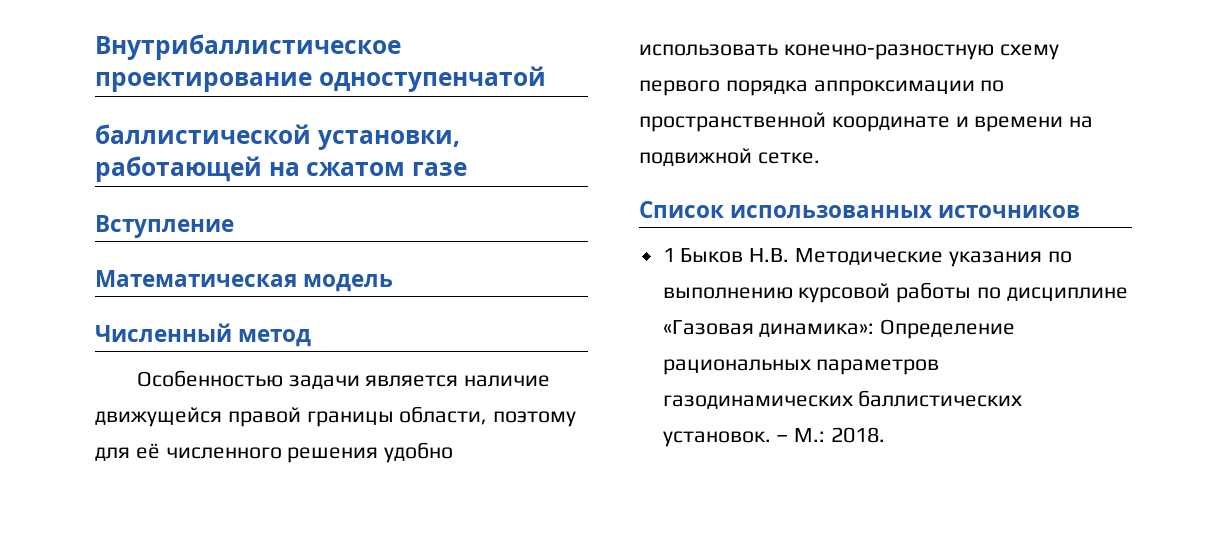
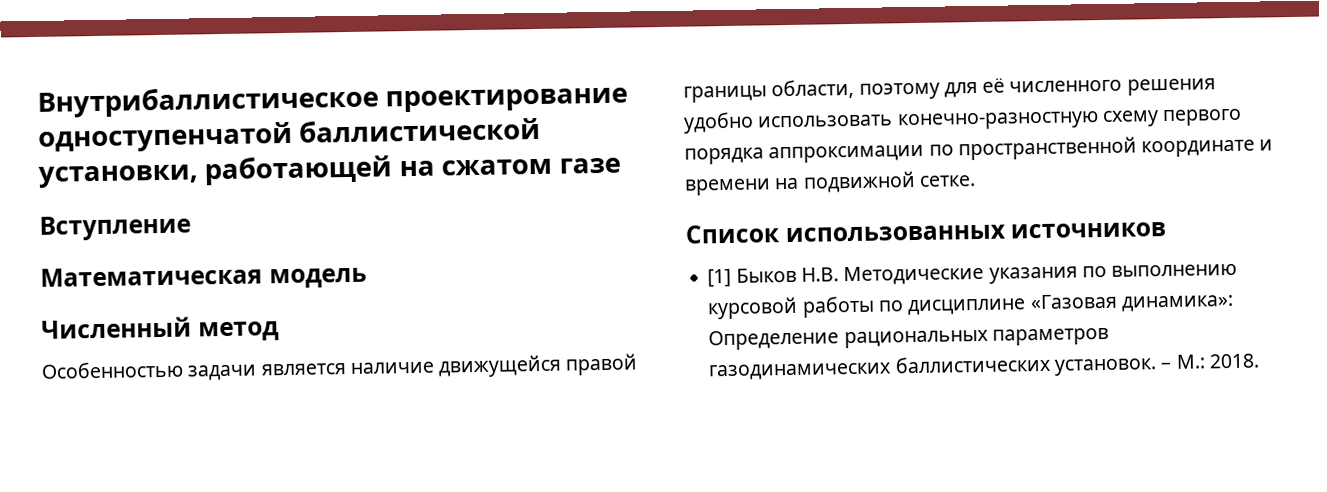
(546, 79) // -> (293, 137) none
[662,248,675,262] 1 -> [707,268,732,288] [1]

